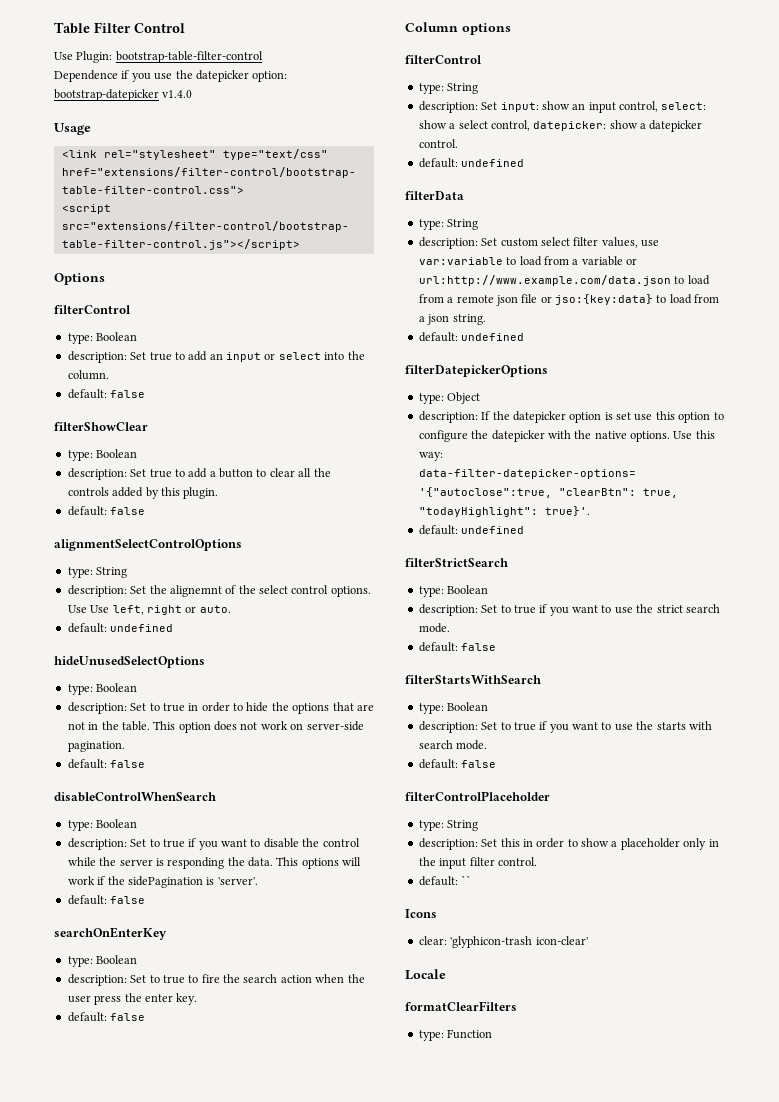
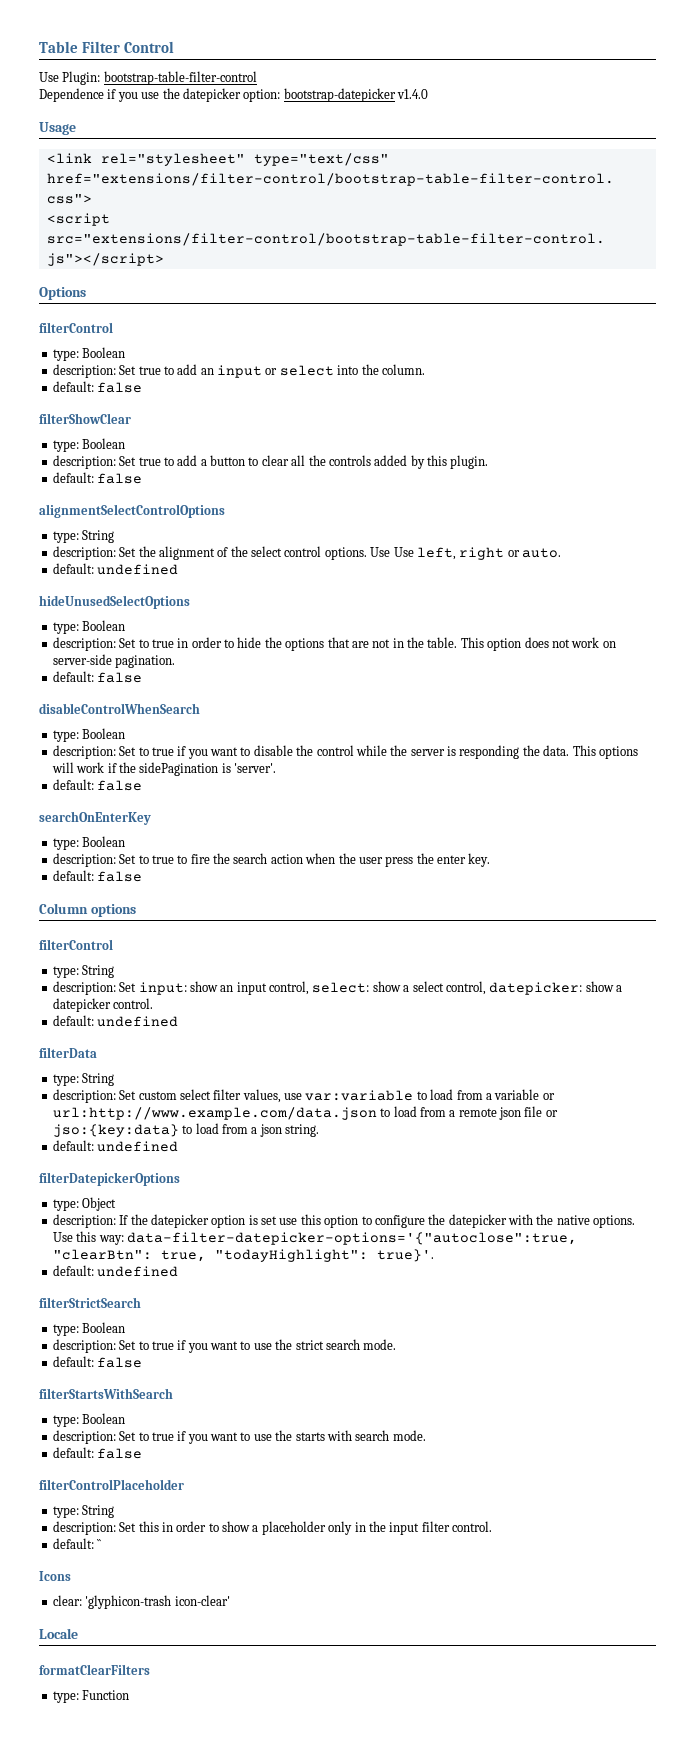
[169,585,222,597] alignemnt -> [158,546,215,560] alignment

